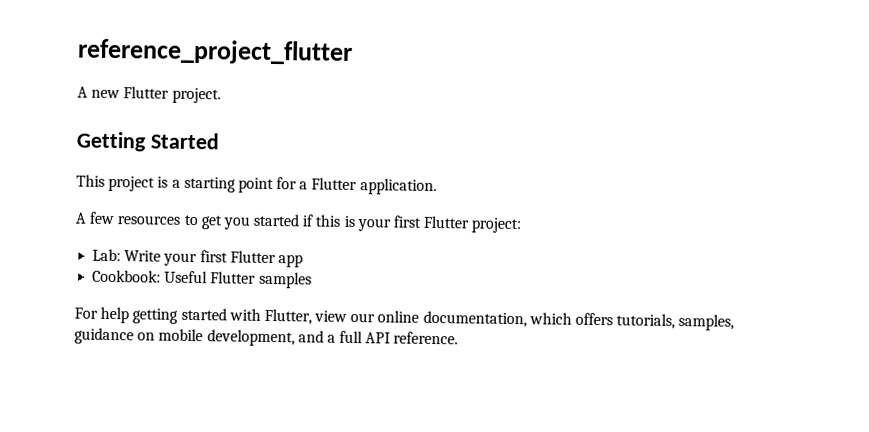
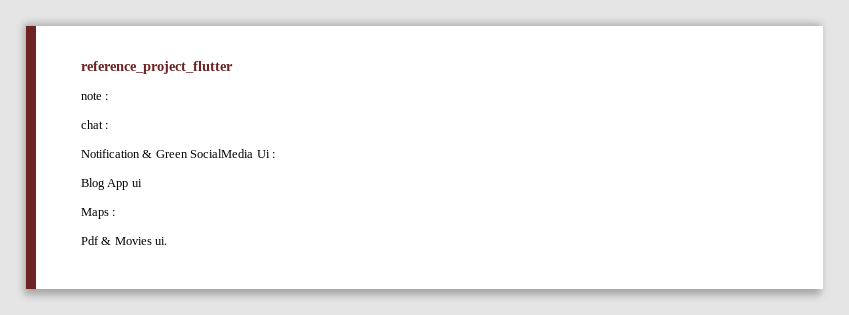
[77,86,221,104] [76,131,220,152] [76,174,437,196] [75,211,522,234] [92,248,303,268] [92,269,312,289] [74,306,735,331] [74,327,459,347] A new Flutter project. // Getting Started // This project is a starting point for a Flutter application. // A few resources to get you started if this is your first Flutter project: // Lab: Write your first Flutter app // Cookbook: Useful Flutter samples // For help getting started with Flutter, view our online documentation, which offers tutorials, samples, guidance on mobile development, and a full API reference. -> [81,92,109,100] [81,120,109,129] [81,149,275,158] [81,178,142,190] [81,208,116,219] [81,236,168,245] note : // chat : // Notification & Green SocialMedia Ui : // Blog App ui // Maps : // Pdf & Movies ui.

